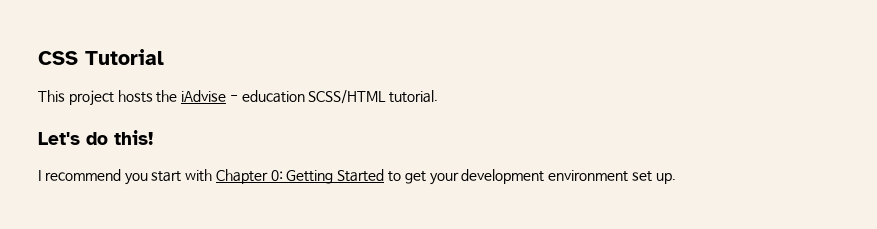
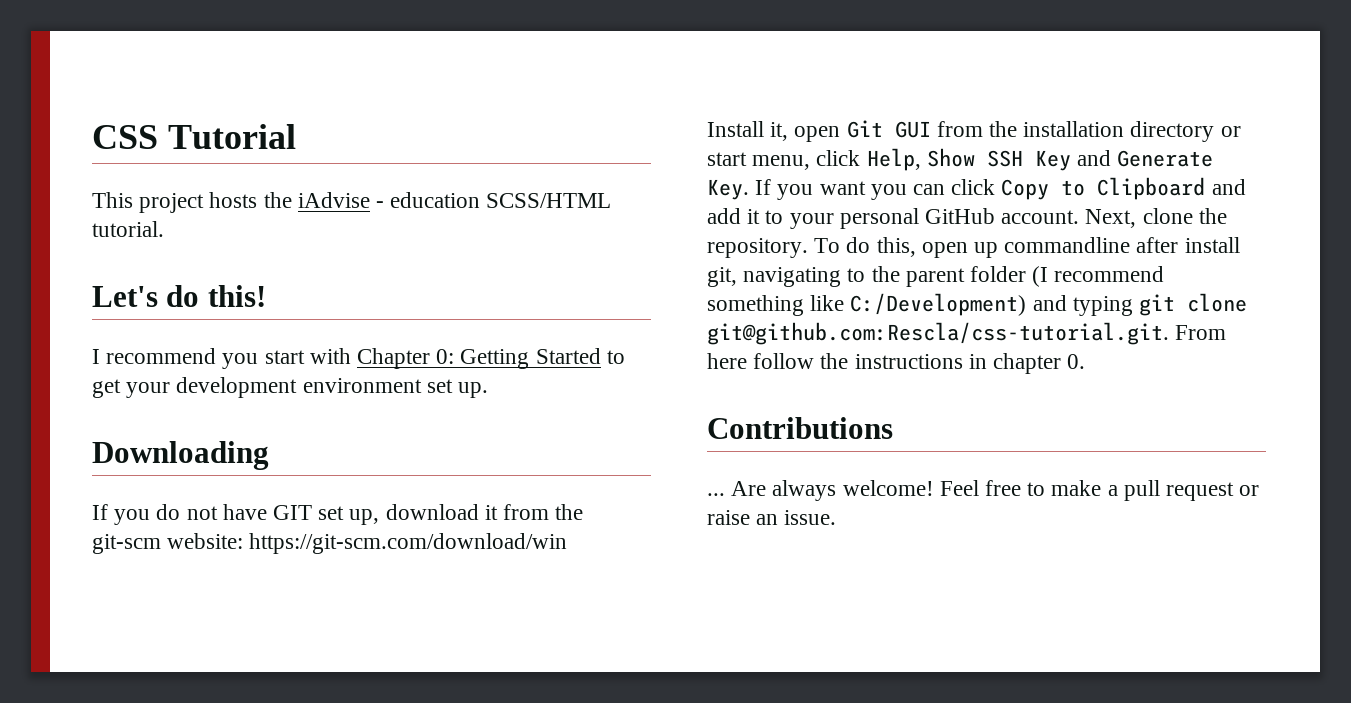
(676, 178) none -> [92,441,269,470] [92,504,584,525] [92,533,568,554] [707,120,1241,142] [707,148,1214,171] [707,177,1246,200] [707,208,1227,229] [707,237,1240,258] [707,266,1165,287] [707,293,1248,316] [707,322,1227,345] [707,353,1086,374] [707,417,893,439] [707,480,1260,501] [707,510,837,525] // Downloading // If you do not have GIT set up, download it from the git-scm website: https://git-scm.com/download/win // Install it, open Git GUI from the installation directory or start menu, click Help, Show SSH Key and Generate Key. If you want you can click Copy to Clipboard and add it to your personal GitHub account. Next, clone the repository. To do this, open up commandline after install git, navigating to the parent folder (I recommend something like C:/Development) and typing git clone git@github.com:Rescla/css-tutorial.git. From here follow the instructions in chapter 0. // Contributions // ... Are always welcome! Feel free to make a pull request or raise an issue.

